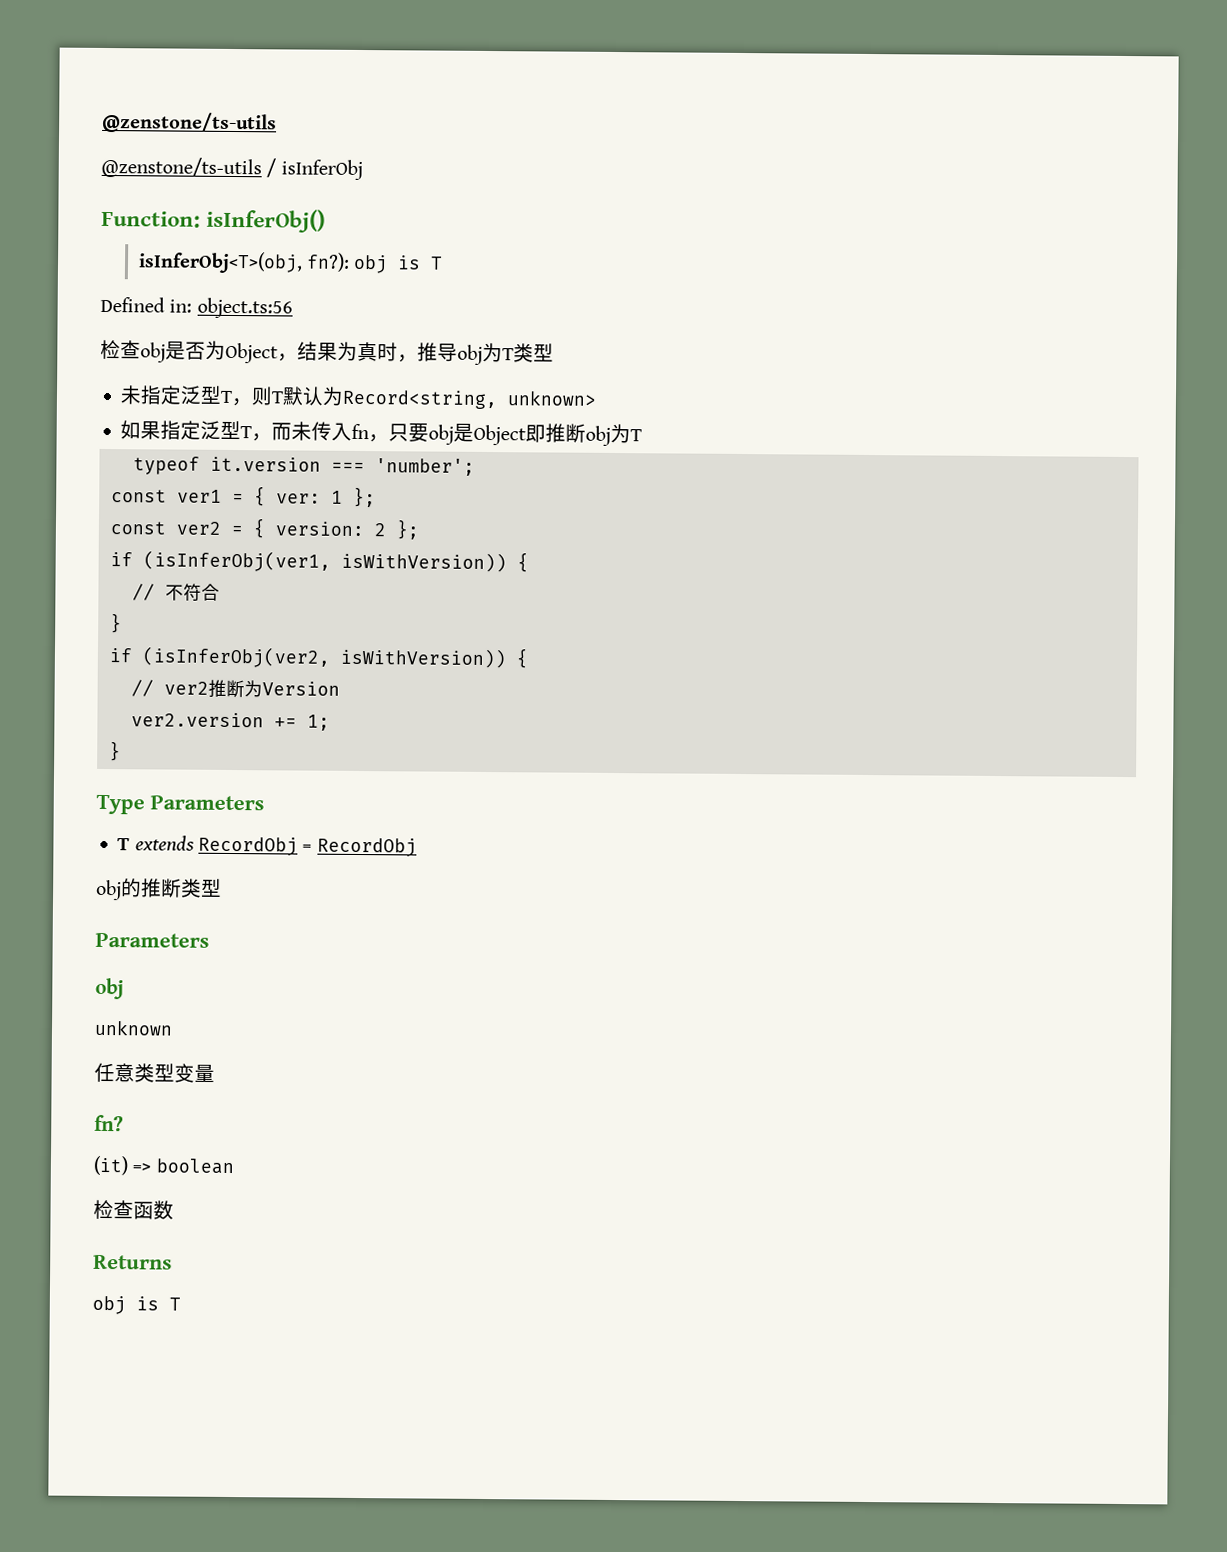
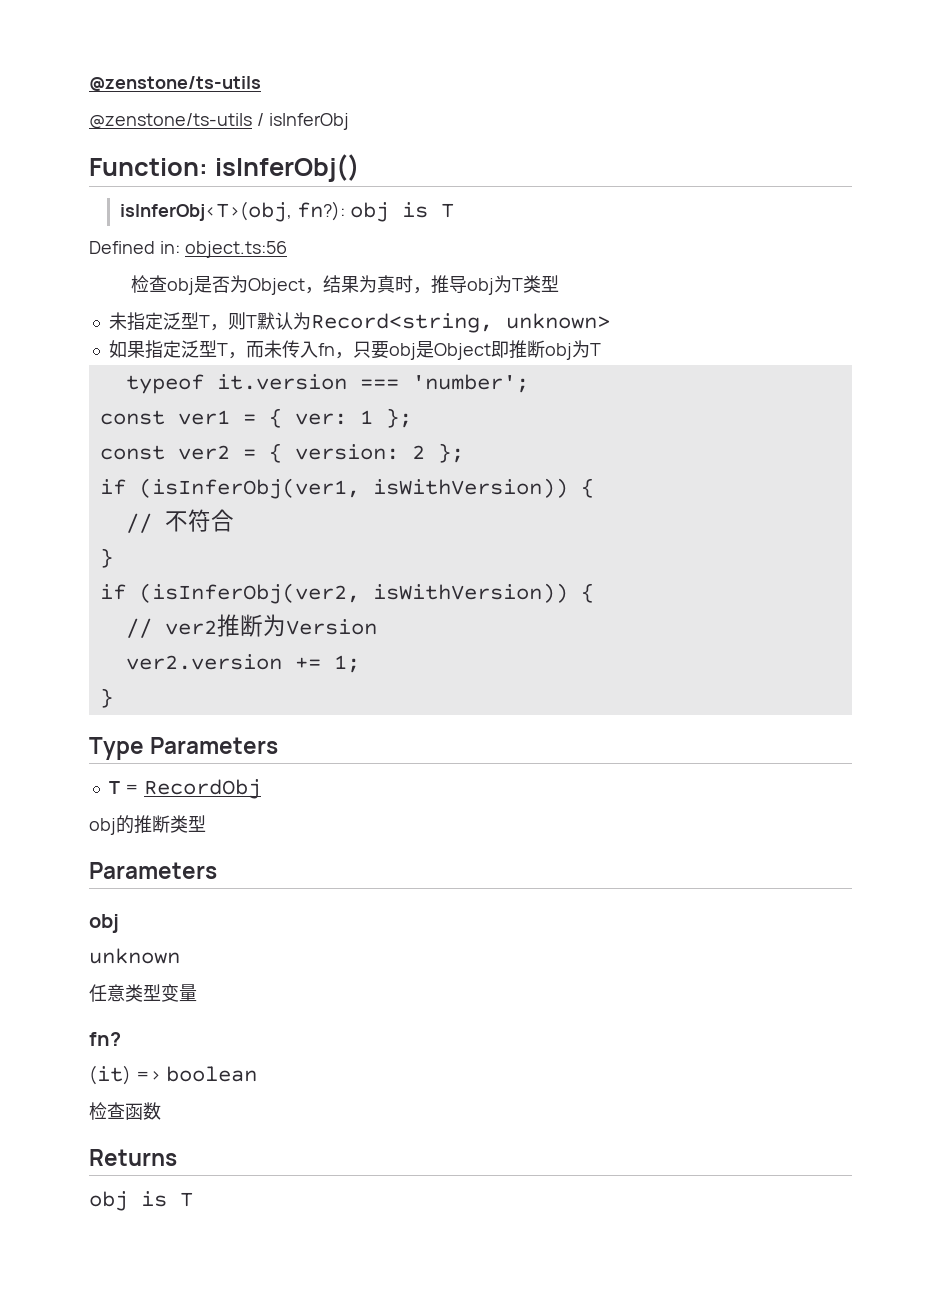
[134,835,298,856] extends RecordObj -> (120, 787) none

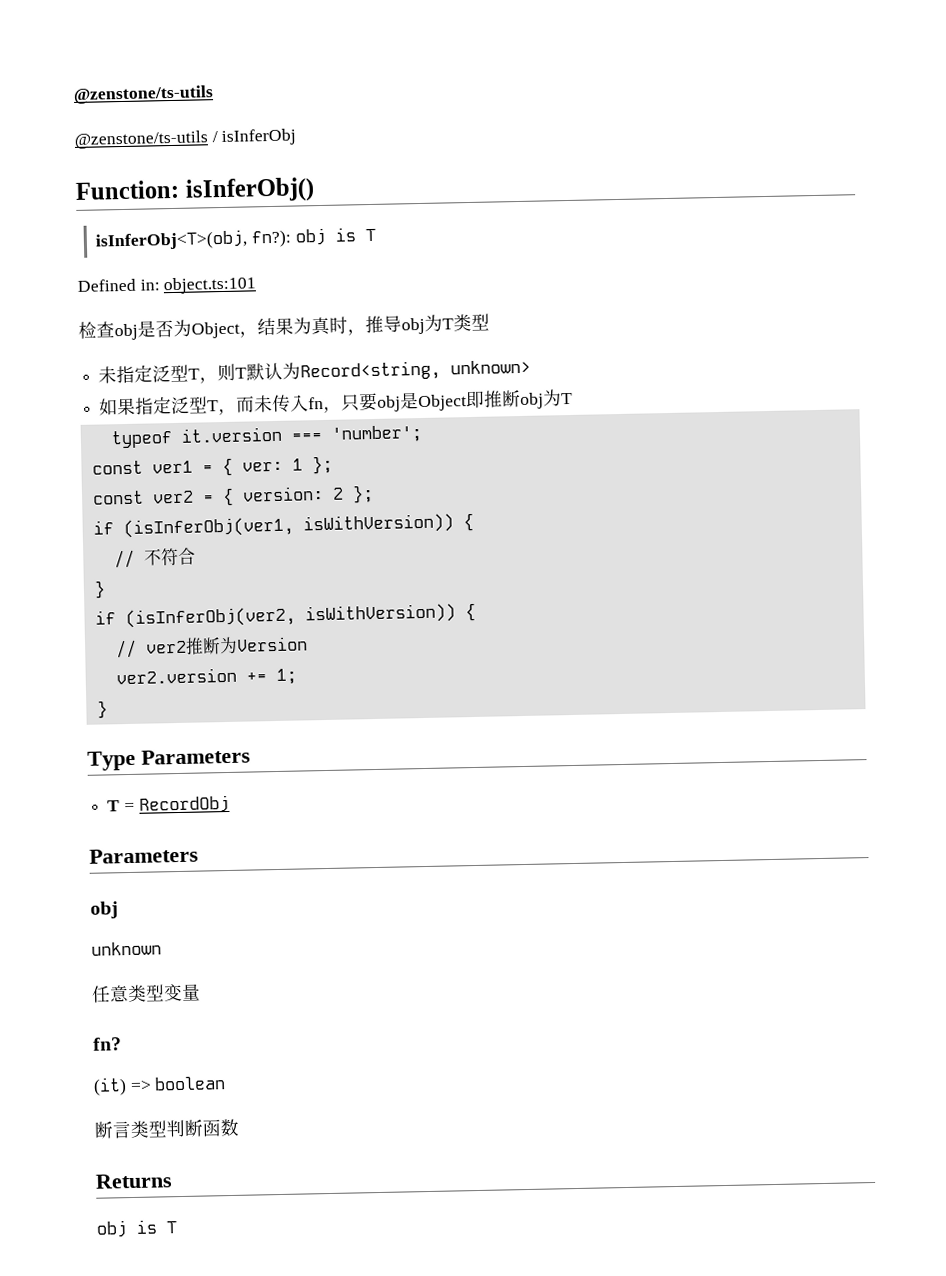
[184,241,287,258] object.ts:56 -> [163,276,257,295] object.ts:101
[89,815,206,835] // obj的推断类型 -> (230, 804) none
[89,1102,125,1120] 检查 -> [94,1119,204,1139] 断言类型判断

